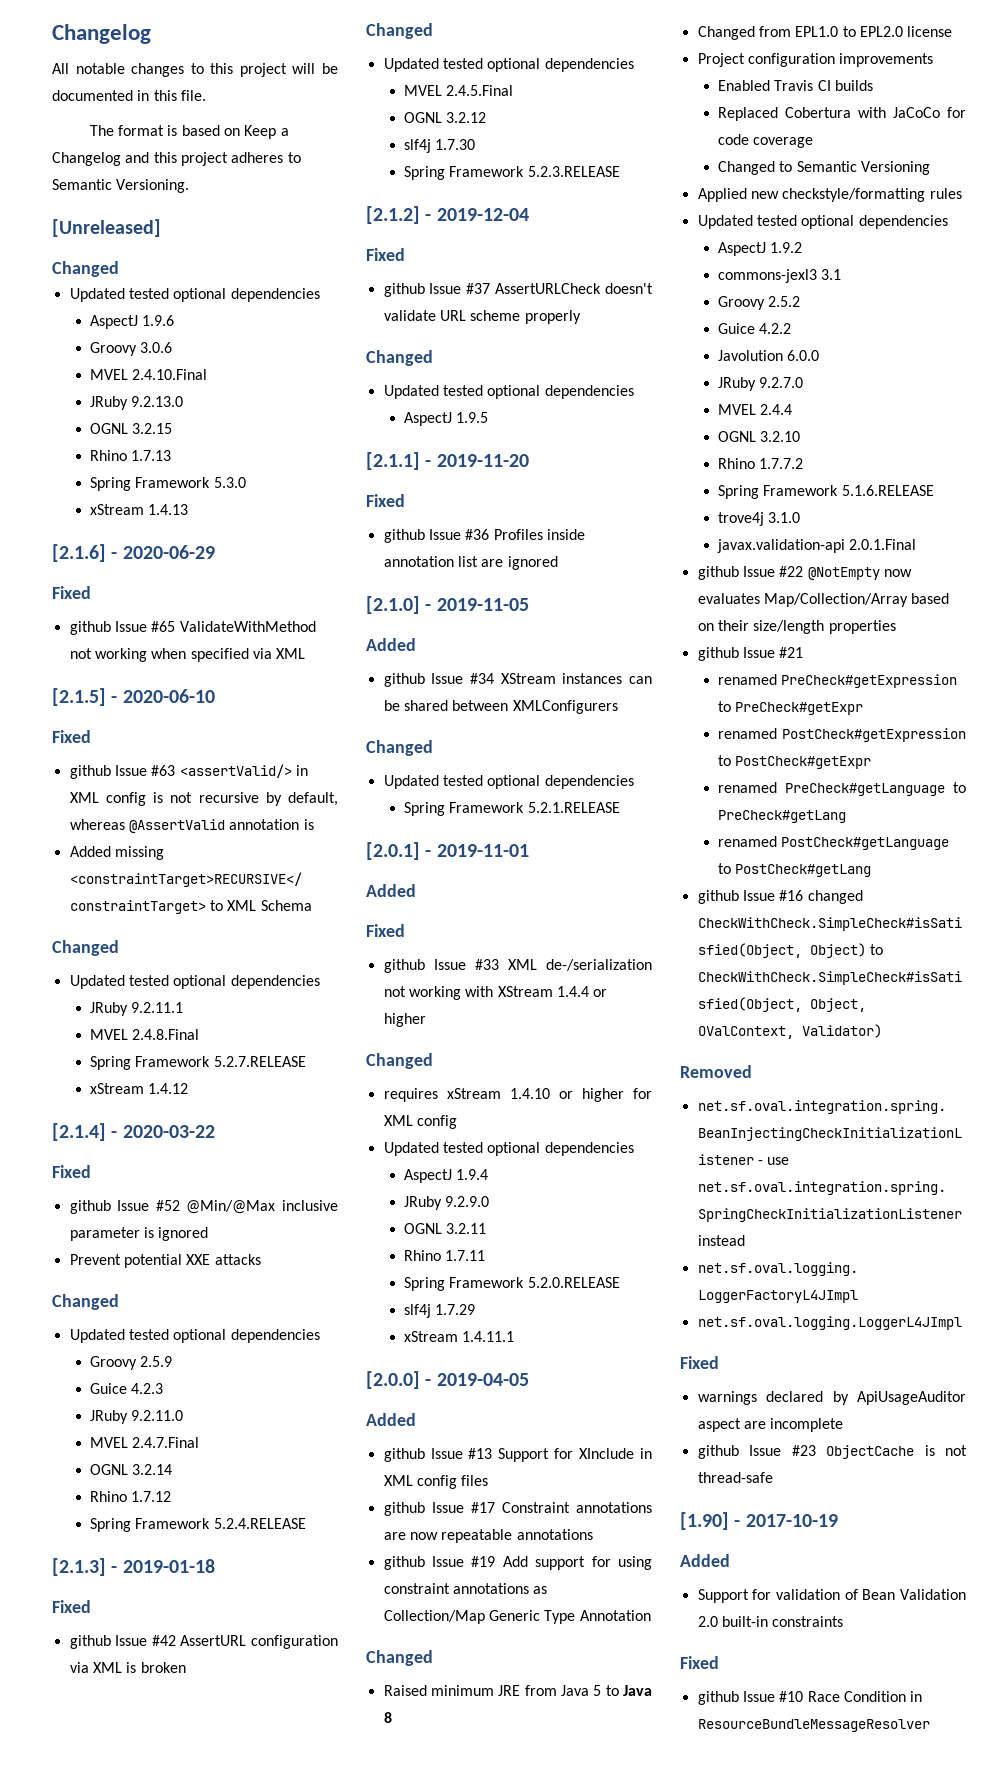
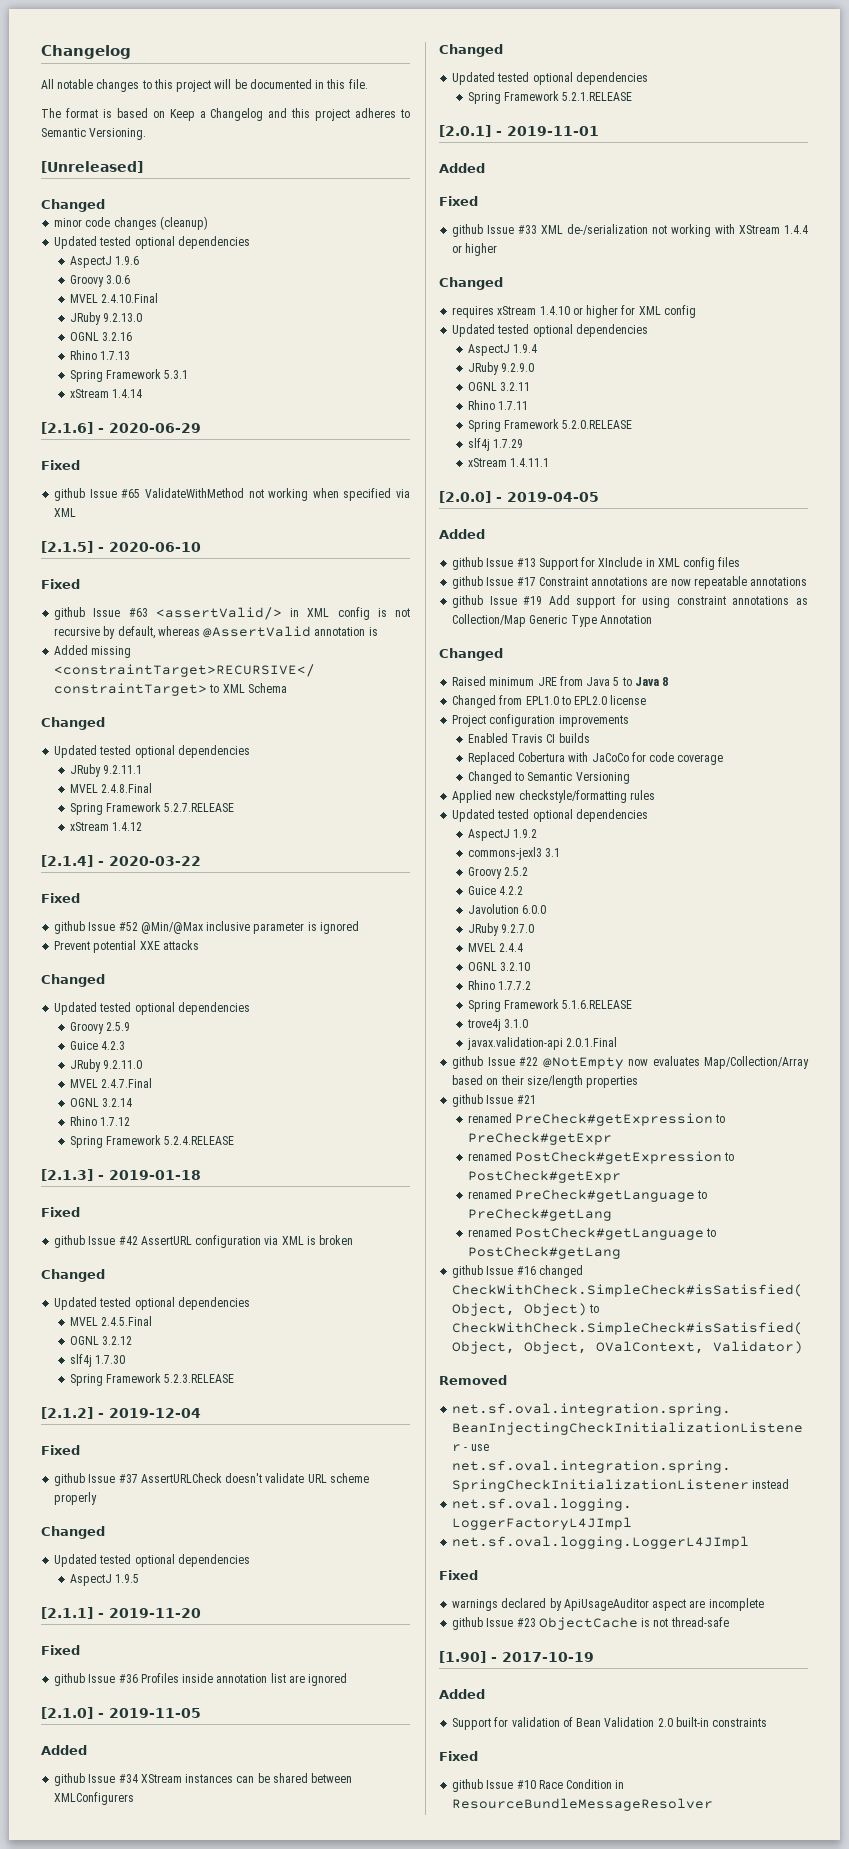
(119, 269) none -> [54,216,208,230] // minor code changes (cleanup)
[132,423,173,434] 3.2.15 -> [102,332,133,341] 3.2.16
[213,477,246,488] [90,504,189,515] 5.3.0 // xStream 1.4.13 -> [164,370,189,379] [69,389,143,398] 5.3.1 // xStream 1.4.14

